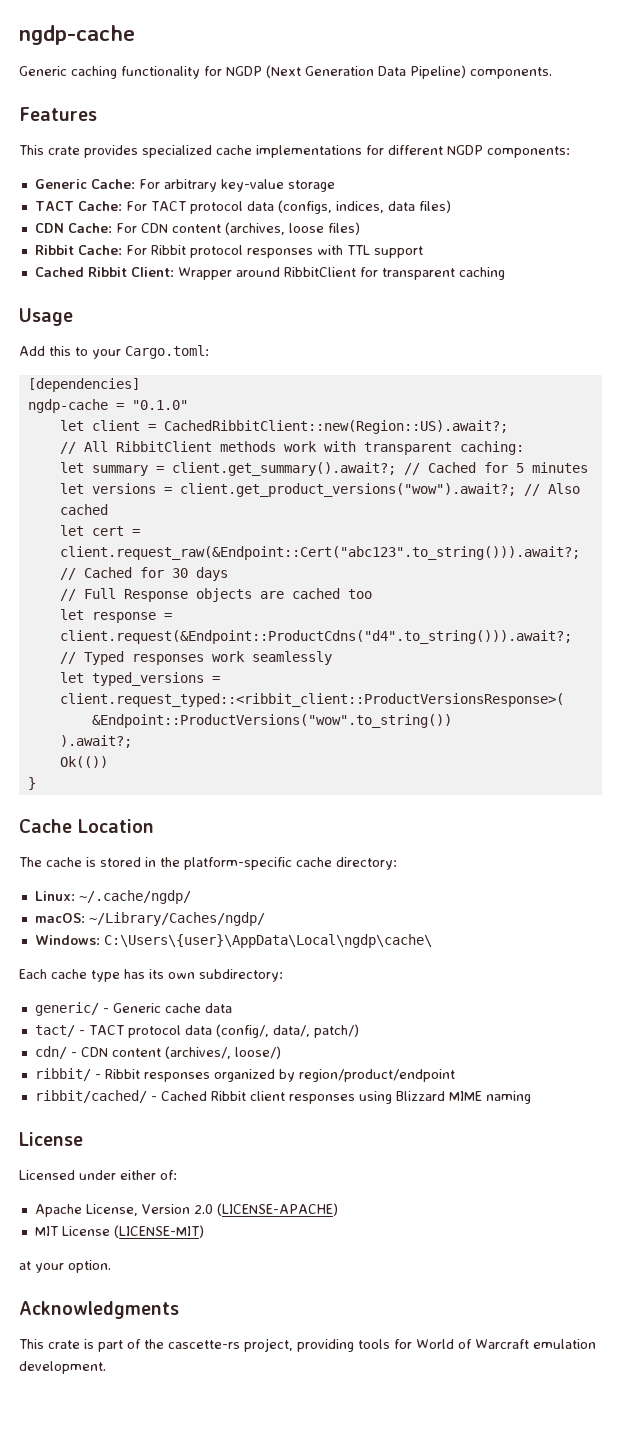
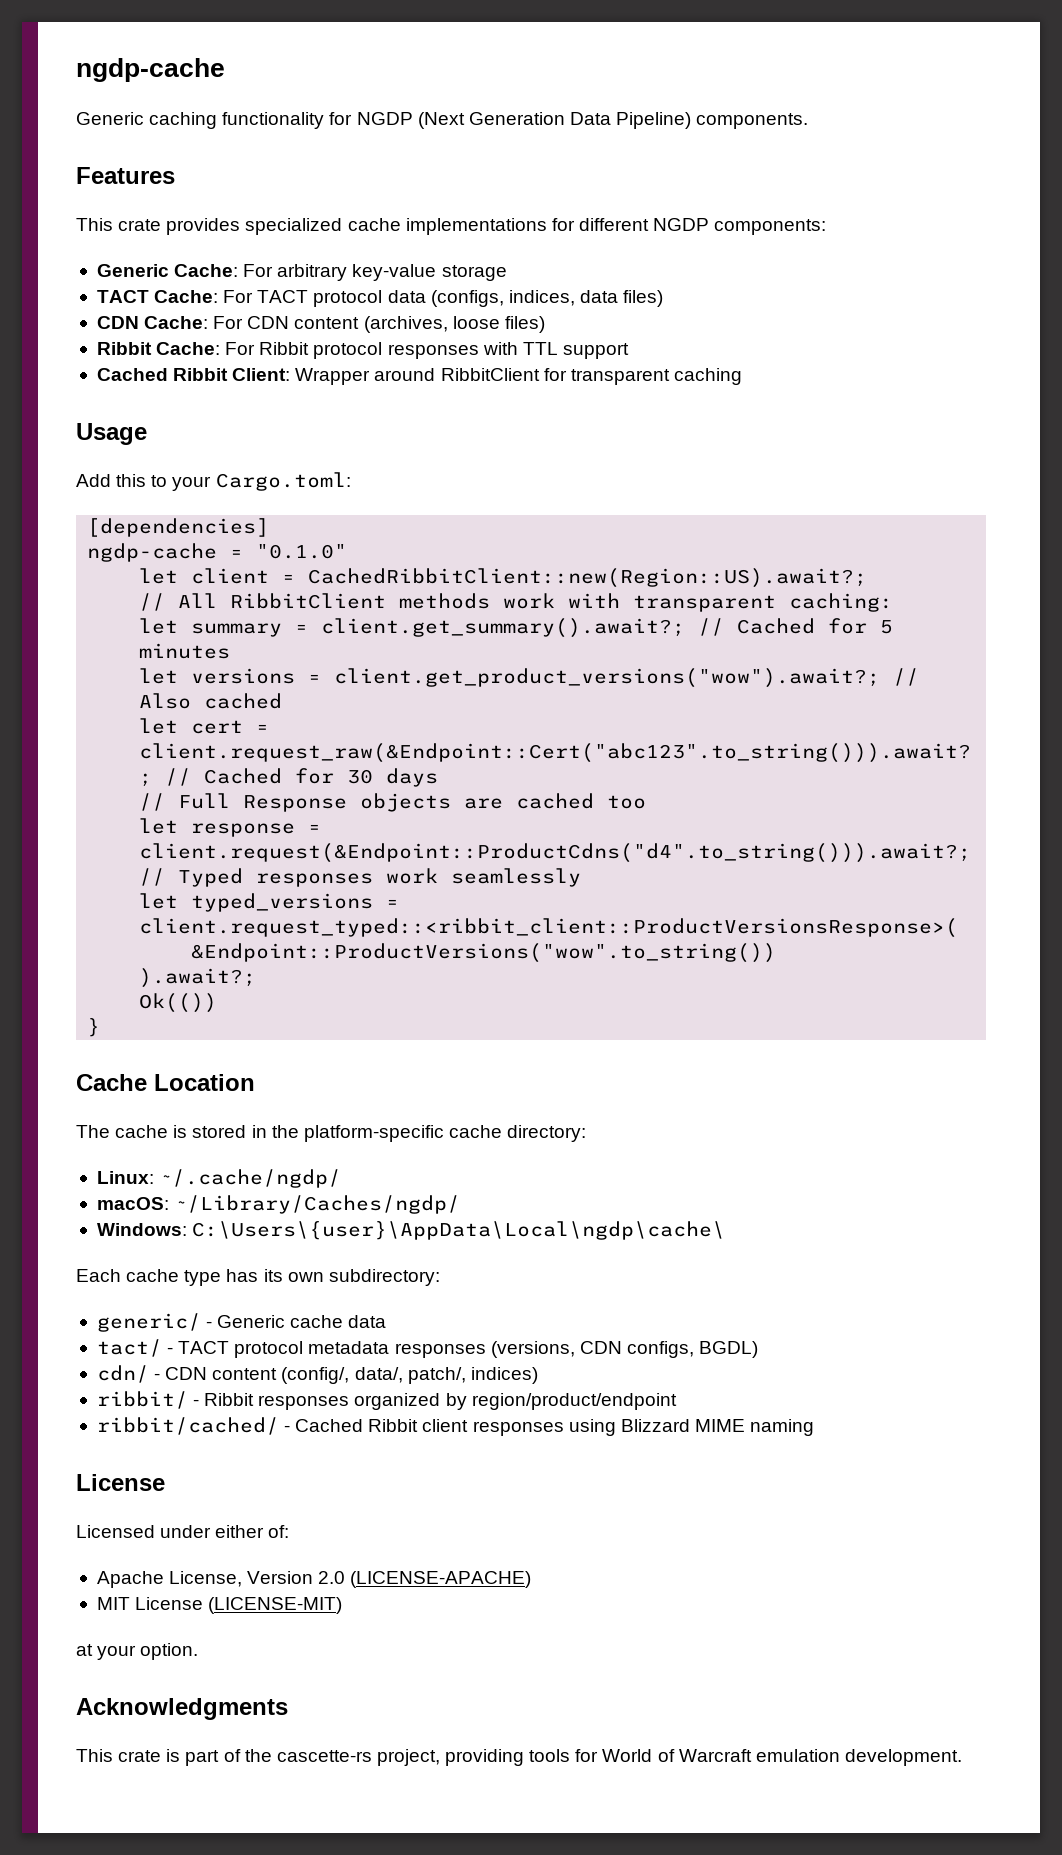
[184,1024,359,1038] data (config/, data/, patch/) -> [308,1341,759,1358] metadata responses (versions, CDN configs, BGDL)
[164,1046,281,1059] (archives/, loose/) -> [281,1367,538,1384] (config/, data/, patch/, indices)

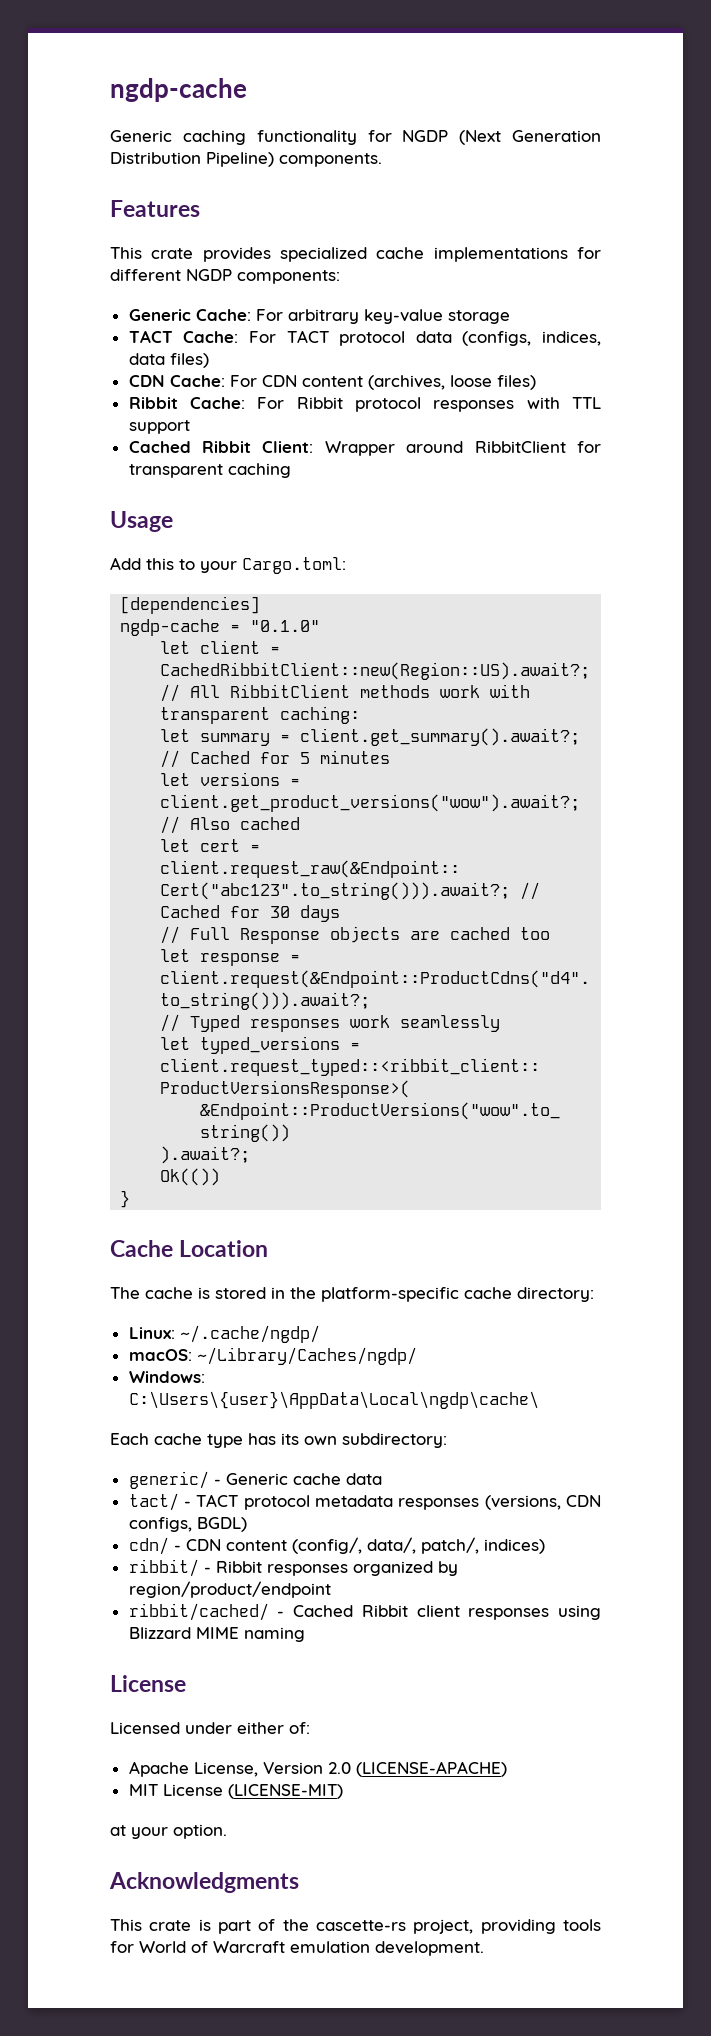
[569,112,611,125] Data -> [110,152,201,164] Distribution

